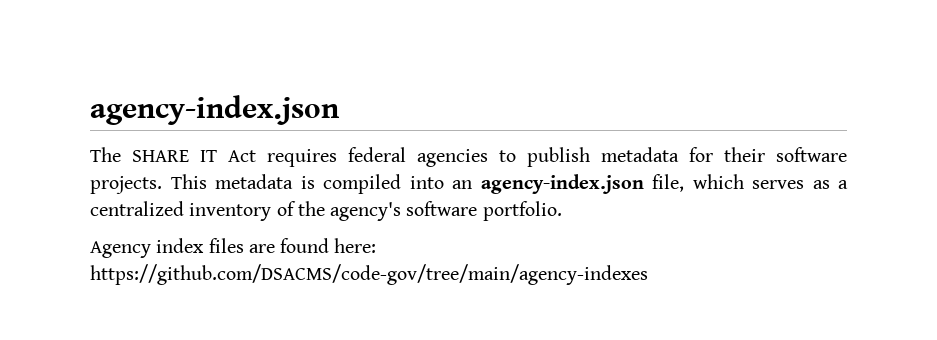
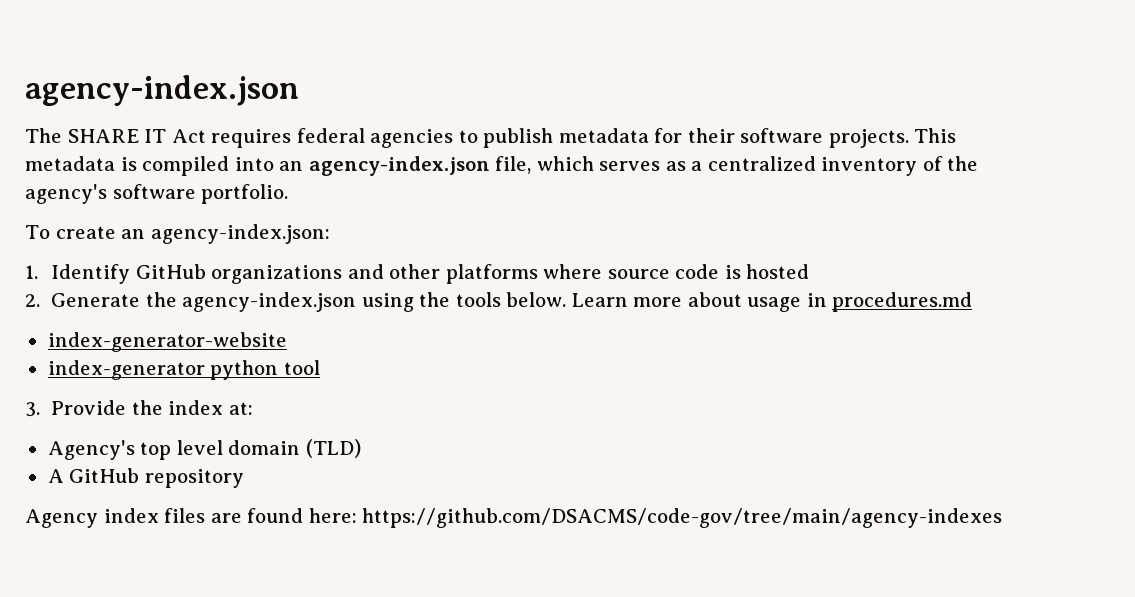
(562, 211) none -> [25,224,330,244] [25,264,810,284] [25,292,973,312] [47,332,287,352] [47,360,320,380] [25,400,253,417] [47,439,361,460] [47,468,244,488] // To create an agency-index.json: // 1. Identify GitHub organizations and other platforms where source code is hosted // 2. Generate the agency-index.json using the tools below. Learn more about usage in procedures.md // index-generator-website // index-generator python tool // 3. Provide the index at: // Agency's top level domain (TLD) // A GitHub repository

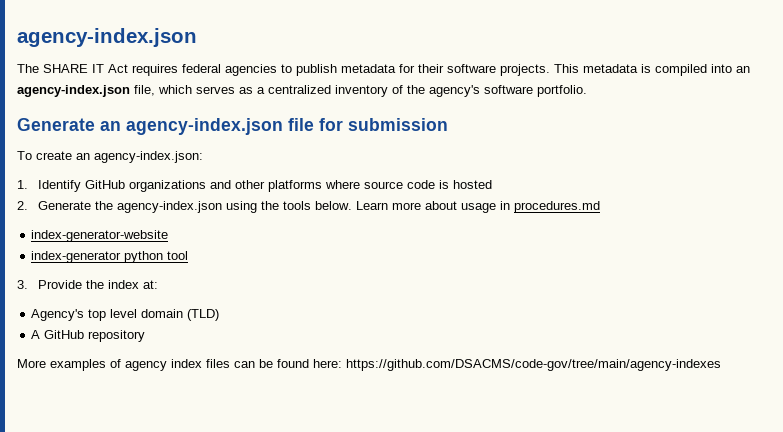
(289, 194) none -> [17,118,448,135] // Generate an agency-index.json file for submission
[25,508,242,528] Agency index files are -> [17,359,273,371] More examples of agency index files can be

